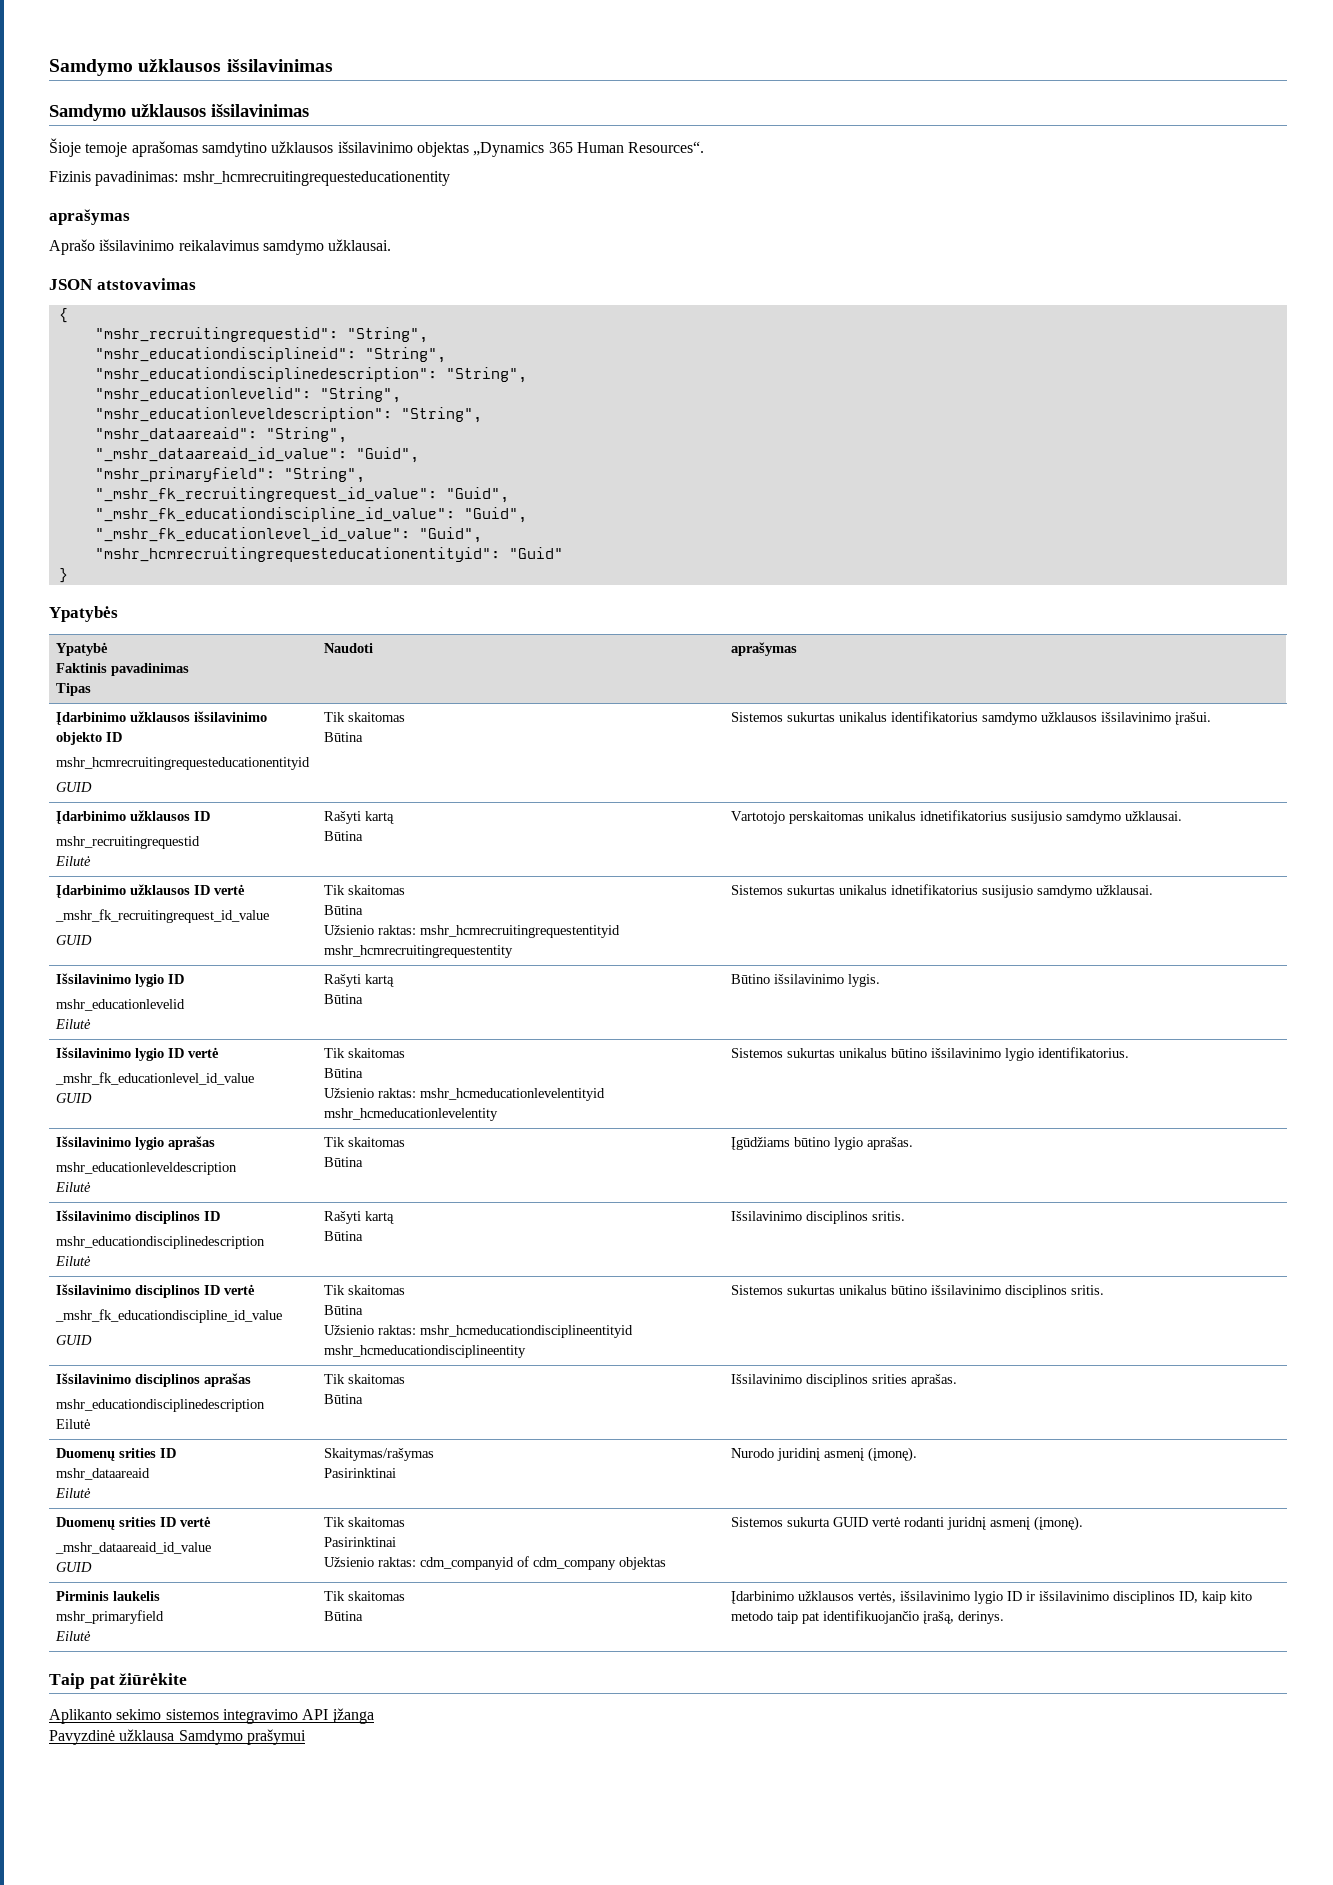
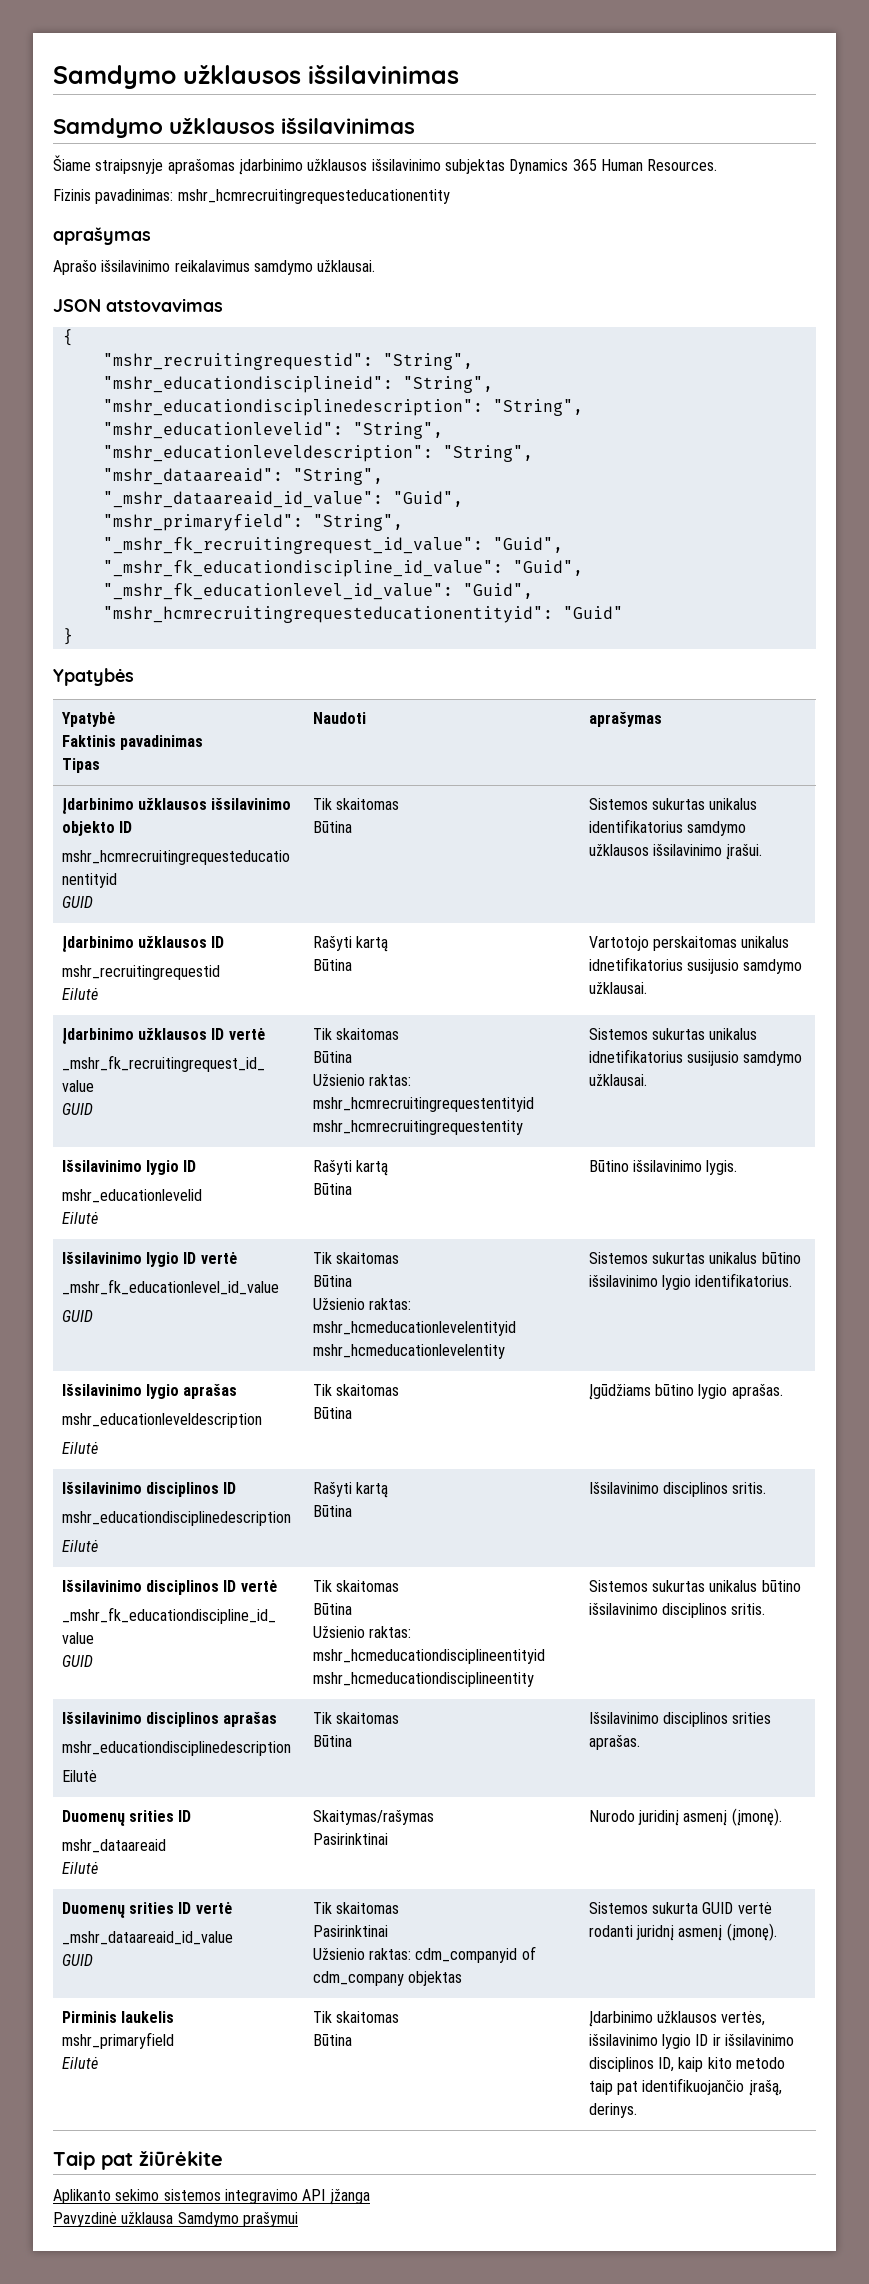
[49,138,545,157] Šioje temoje aprašomas samdytino užklausos išsilavinimo objektas „Dynamics -> [53,155,569,175] Šiame straipsnyje aprašomas įdarbinimo užklausos išsilavinimo subjektas Dynamics
[628,141,705,153] Resources“. -> [647,159,718,171] Resources.

